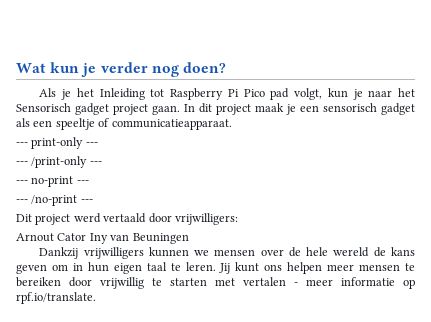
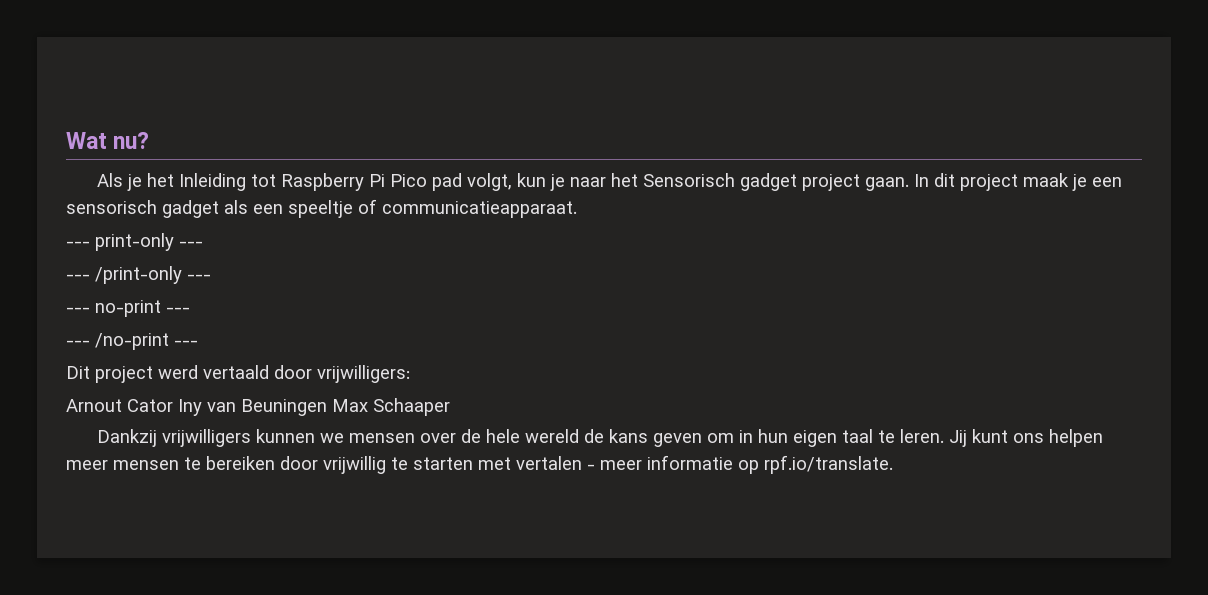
[50,62,226,77] kun je verder nog doen? -> [113,132,150,149] nu?
(189, 238) none -> [332,398,450,416] Max Schaaper

